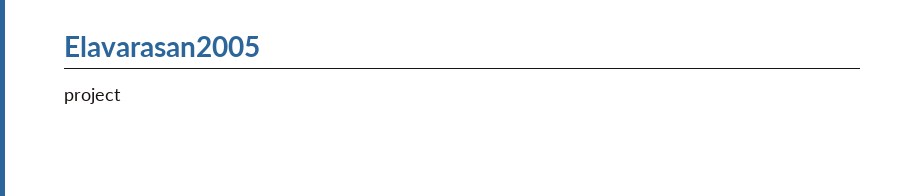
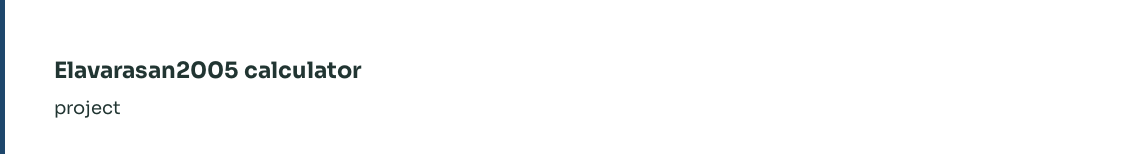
(260, 46) none -> [244,61,363,79] calculator

